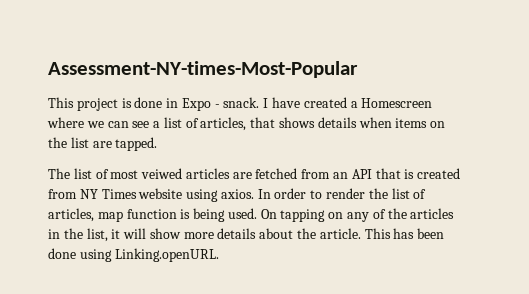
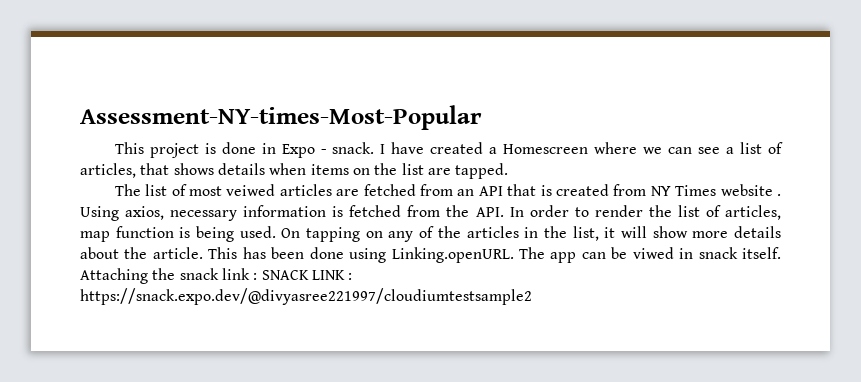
[186,189,254,202] using axios. -> [777,194,781,196] [80,205,504,221] . Using axios, necessary information is fetched from the API.
(219, 255) none -> [518,247,781,263] [80,268,353,284] [80,288,532,305] The app can be viwed in snack itself. Attaching the snack link : SNACK LINK : https://snack.expo.dev/@divyasree221997/cloudiumtestsample2

